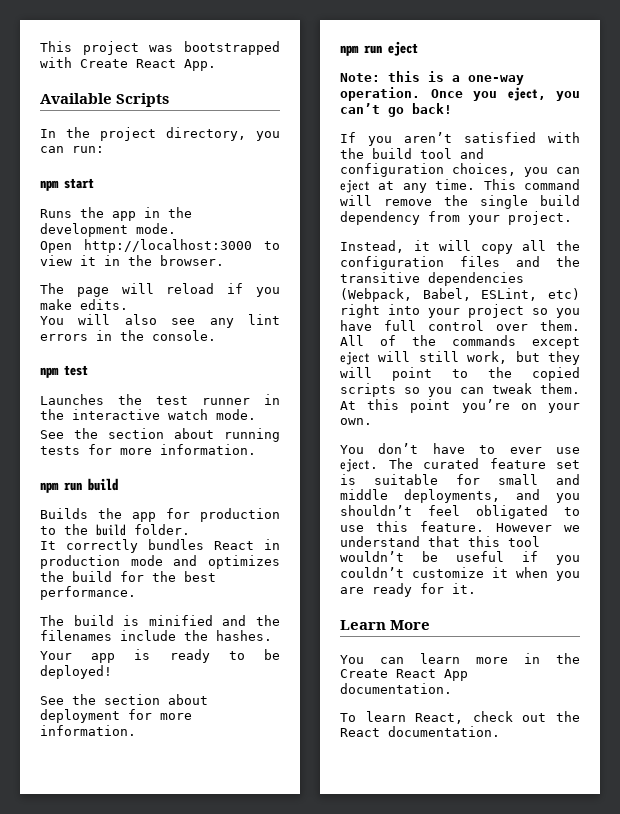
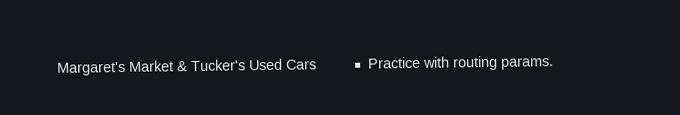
[40,41,280,55] [40,57,216,71] [40,93,170,107] [40,127,280,141] [40,146,104,153] [40,178,94,191] [40,207,192,221] [40,223,176,237] [40,239,280,253] [40,255,224,266] [40,283,280,297] [40,299,128,310] [40,314,280,328] [40,330,216,341] [40,365,88,378] [40,394,280,405] [40,409,256,420] [40,428,280,442] [40,444,256,455] [40,478,118,493] [40,508,280,522] [40,524,190,536] [40,539,280,553] [40,555,280,569] [40,571,216,582] [40,586,136,600] [40,615,280,626] [40,630,272,641] [40,649,280,663] [40,665,112,679] [40,694,208,705] [40,709,192,723] [40,725,136,736] [340,41,418,56] [340,71,524,85] [340,87,580,101] [340,103,452,117] [340,132,580,146] [340,148,484,159] [340,163,580,177] [340,179,580,193] [340,195,580,209] [340,211,572,225] [340,240,580,254] [340,256,580,270] [340,272,524,286] [340,288,580,302] [340,304,580,318] [340,320,580,331] [340,335,580,349] [340,351,580,365] [340,367,580,381] [340,383,580,397] [340,399,580,413] [340,418,372,425] [340,443,580,454] [340,458,580,472] [340,474,580,485] [340,489,580,503] [340,505,580,519] [340,521,580,532] [340,536,540,547] [340,551,580,565] [340,567,580,581] [340,583,476,597] [340,620,431,630] [340,653,580,664] [340,669,468,681] [340,683,452,694] [340,711,580,724] [340,726,500,737] This project was bootstrapped with Create React App. // Available Scripts // In the project directory, you can run: // npm start // Runs the app in the development mode. // Open http://localhost:3000 to view it in the browser. // The page will reload if you make edits. // You will also see any lint errors in the console. // npm test // Launches the test runner in the interactive watch mode. // See the section about running tests for more information. // npm run build // Builds the app for production to the build folder. // It correctly bundles React in production mode and optimizes the build for the best performance. // The build is minified and the filenames include the hashes. // Your app is ready to be deployed! // See the section about deployment for more information. // npm run eject // Note: this is a one-way operation. Once you eject, you can’t go back! // If you aren’t satisfied with the build tool and configuration choices, you can eject at any time. This command will remove the single build dependency from your project. // Instead, it will copy all the configuration files and the transitive dependencies (Webpack, Babel, ESLint, etc) right into your project so you have full control over them. All of the commands except eject will still work, but they will point to the copied scripts so you can tweak them. At this point you’re on your own. // You don’t have to ever use eject. The curated feature set is suitable for small and middle deployments, and you shouldn’t feel obligated to use this feature. However we understand that this tool wouldn’t be useful if you couldn’t customize it when you are ready for it. // Learn More // You can learn more in the Create React App documentation. // To learn React, check out the React documentation. -> [57,58,317,76] [367,55,554,71] Margaret's Market & Tucker's Used Cars // Practice with routing params.

